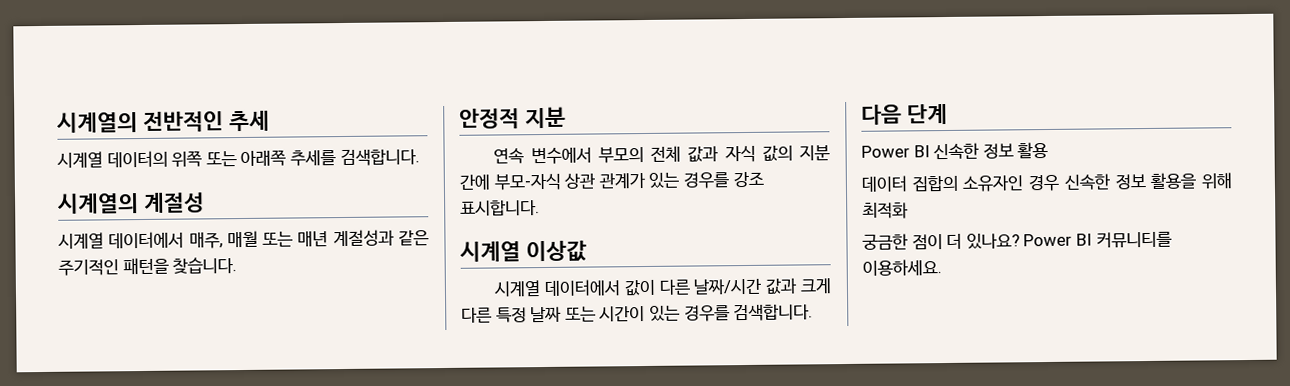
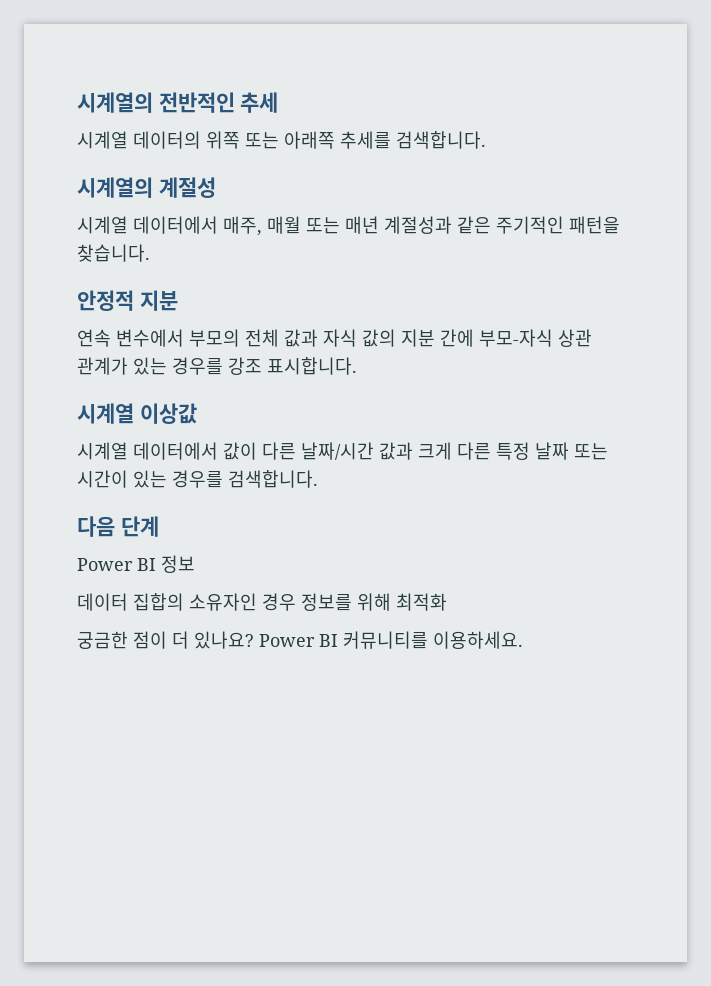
[933,141,1049,160] 신속한 정보 활용 -> [161,555,195,573] 정보
[1063,172,1197,190] 신속한 정보 활용을 -> [301,593,352,611] 정보를

